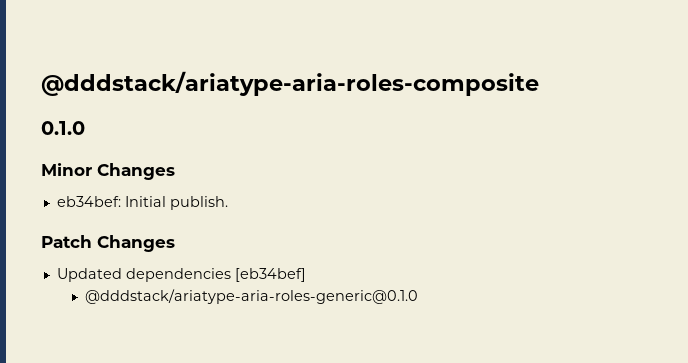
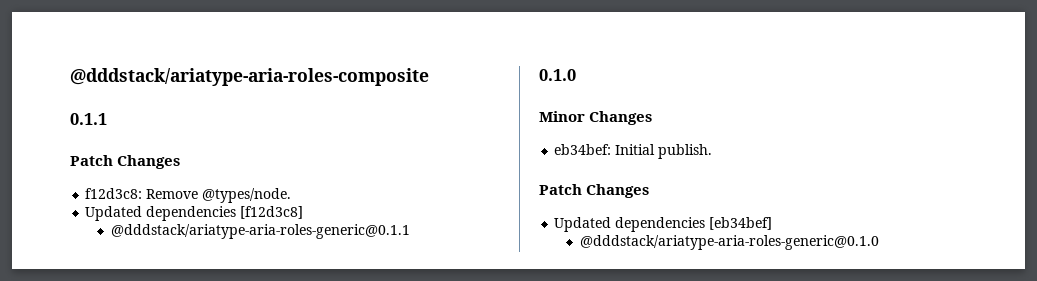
(539, 83) none -> [70,113,107,125] [70,155,181,169] [85,188,292,203] [85,206,304,221] [110,224,410,239] // 0.1.1 // Patch Changes // f12d3c8: Remove @types/node. // Updated dependencies [f12d3c8] // @dddstack/ariatype-aria-roles-generic@0.1.1

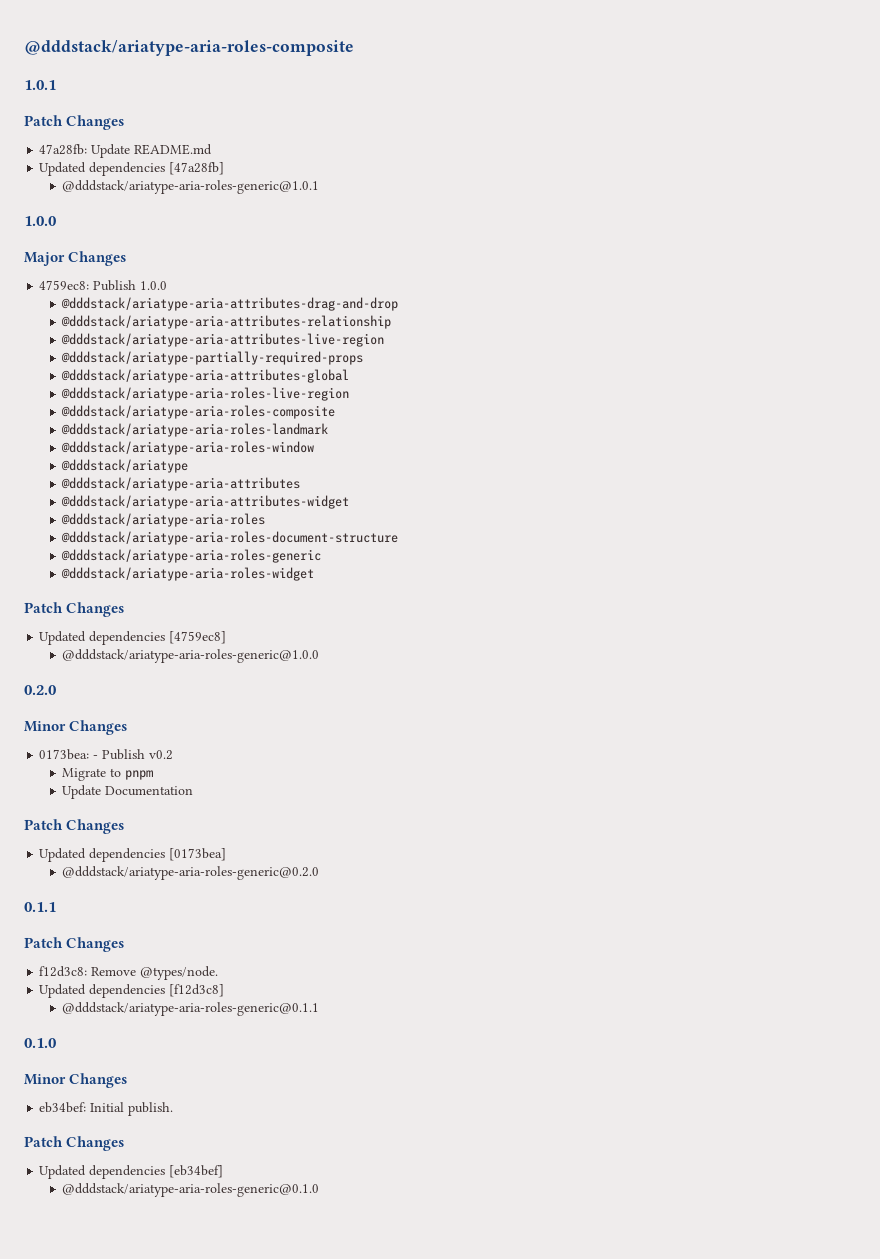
[70,68,429,86] @dddstack/ariatype-aria-roles-composite -> [24,40,354,56] [24,80,56,90] [24,115,125,130] [39,144,213,158] [39,162,225,176] [62,180,320,194] [24,216,56,226] [24,251,127,266] [39,280,168,291] [61,297,399,311] [61,315,392,329] [61,333,385,347] [61,351,364,365] [61,369,350,383] [61,387,350,401] [61,405,336,419] [61,423,329,437] [61,441,315,455] [61,459,189,473] [61,477,301,491] [61,495,350,509] [61,513,266,527] [61,531,399,545] [61,549,322,563] [61,567,315,581] [24,602,125,617] [39,631,227,645] [62,649,320,663] [24,685,56,695] [24,720,128,735] [39,749,174,760] [62,768,154,781] [62,785,194,799] [24,819,125,834] [39,848,227,862] [62,866,320,880] @dddstack/ariatype-aria-roles-composite // 1.0.1 // Patch Changes // 47a28fb: Update README.md // Updated dependencies [47a28fb] // @dddstack/ariatype-aria-roles-generic@1.0.1 // 1.0.0 // Major Changes // 4759ec8: Publish 1.0.0 // @dddstack/ariatype-aria-attributes-drag-and-drop // @dddstack/ariatype-aria-attributes-relationship // @dddstack/ariatype-aria-attributes-live-region // @dddstack/ariatype-partially-required-props // @dddstack/ariatype-aria-attributes-global // @dddstack/ariatype-aria-roles-live-region // @dddstack/ariatype-aria-roles-composite // @dddstack/ariatype-aria-roles-landmark // @dddstack/ariatype-aria-roles-window // @dddstack/ariatype // @dddstack/ariatype-aria-attributes // @dddstack/ariatype-aria-attributes-widget // @dddstack/ariatype-aria-roles // @dddstack/ariatype-aria-roles-document-structure // @dddstack/ariatype-aria-roles-generic // @dddstack/ariatype-aria-roles-widget // Patch Changes // Updated dependencies [4759ec8] // @dddstack/ariatype-aria-roles-generic@1.0.0 // 0.2.0 // Minor Changes // 0173bea: - Publish v0.2 // Migrate to pnpm // Update Documentation // Patch Changes // Updated dependencies [0173bea] // @dddstack/ariatype-aria-roles-generic@0.2.0

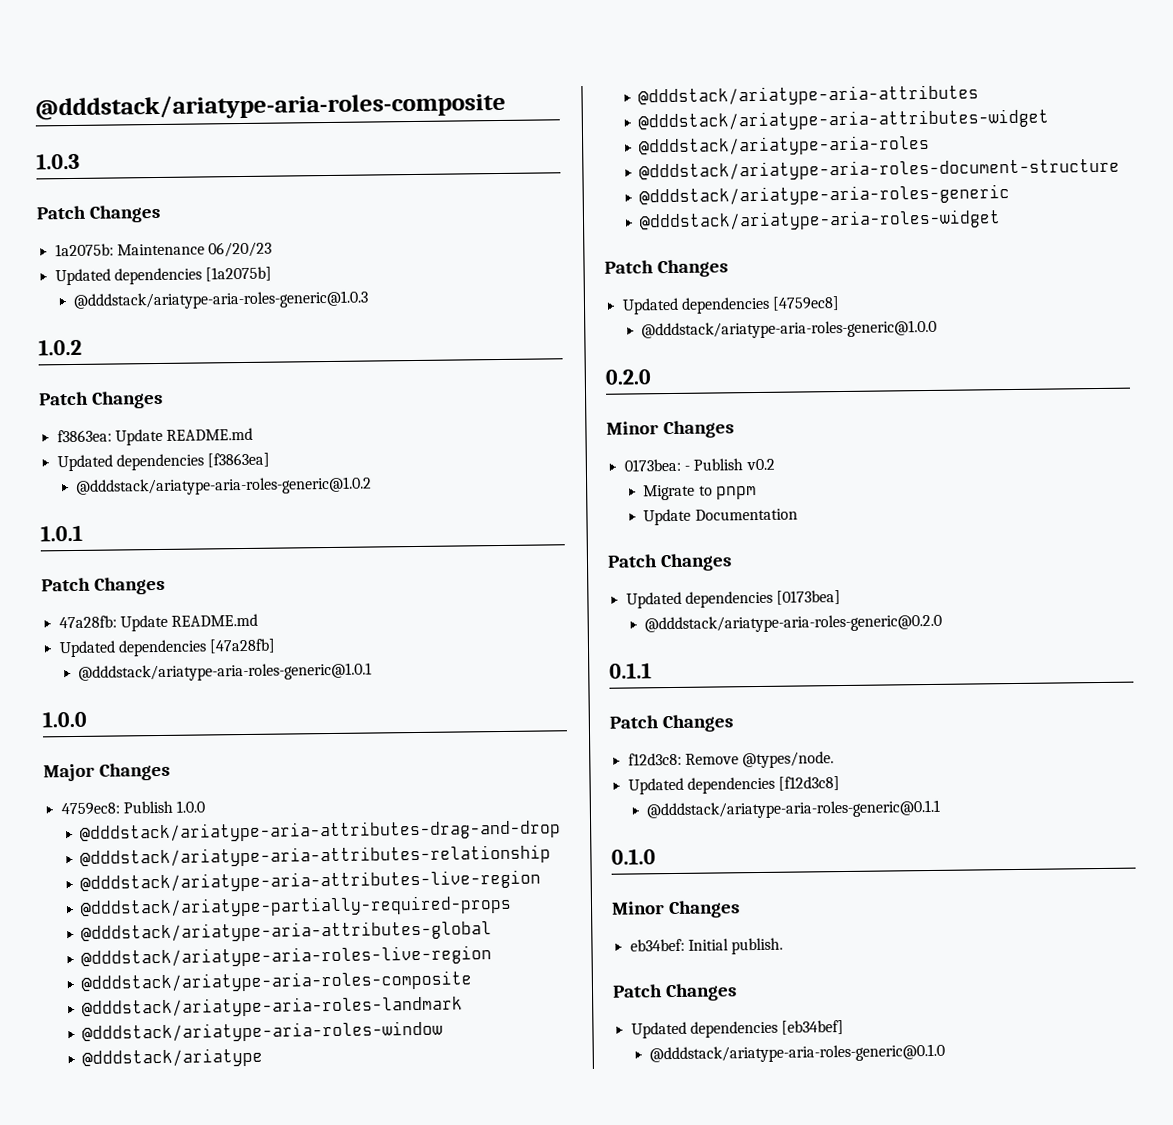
[24,40,354,56] @dddstack/ariatype-aria-roles-composite -> [35,91,506,121] [36,152,80,170] [36,204,160,223] [54,241,273,258] [54,266,273,286] [73,290,369,310] [38,338,82,356] [38,390,163,409] [56,427,254,446] [56,452,271,472] [75,476,373,496] @dddstack/ariatype-aria-roles-composite // 1.0.3 // Patch Changes // 1a2075b: Maintenance 06/20/23 // Updated dependencies [1a2075b] // @dddstack/ariatype-aria-roles-generic@1.0.3 // 1.0.2 // Patch Changes // f3863ea: Update README.md // Updated dependencies [f3863ea] // @dddstack/ariatype-aria-roles-generic@1.0.2

